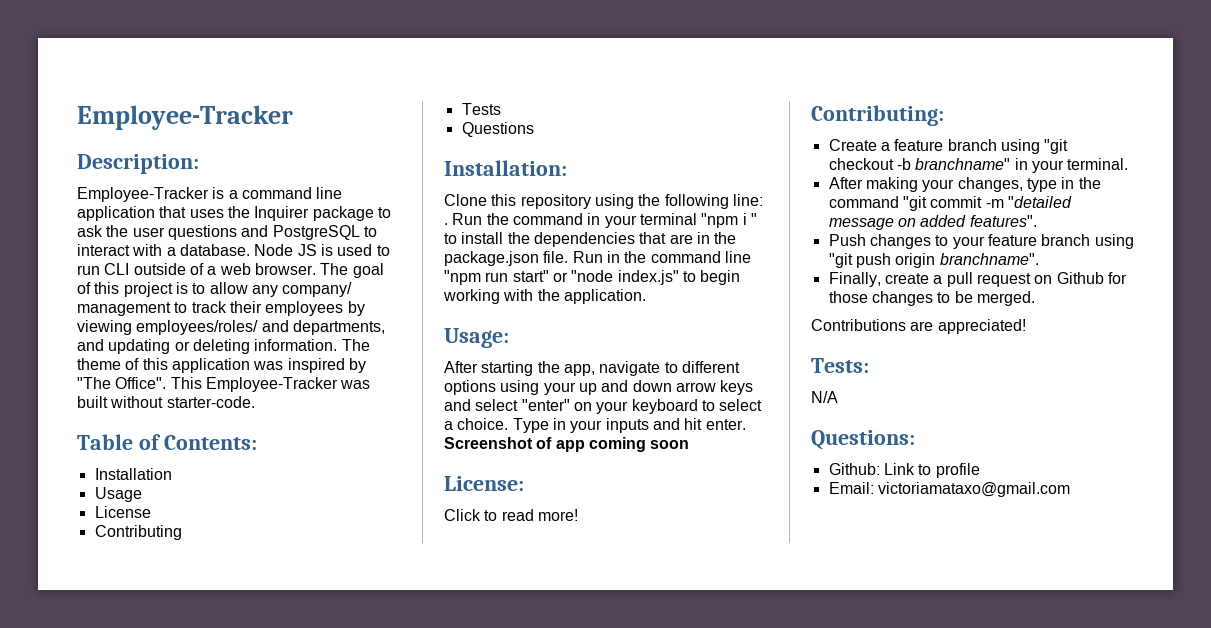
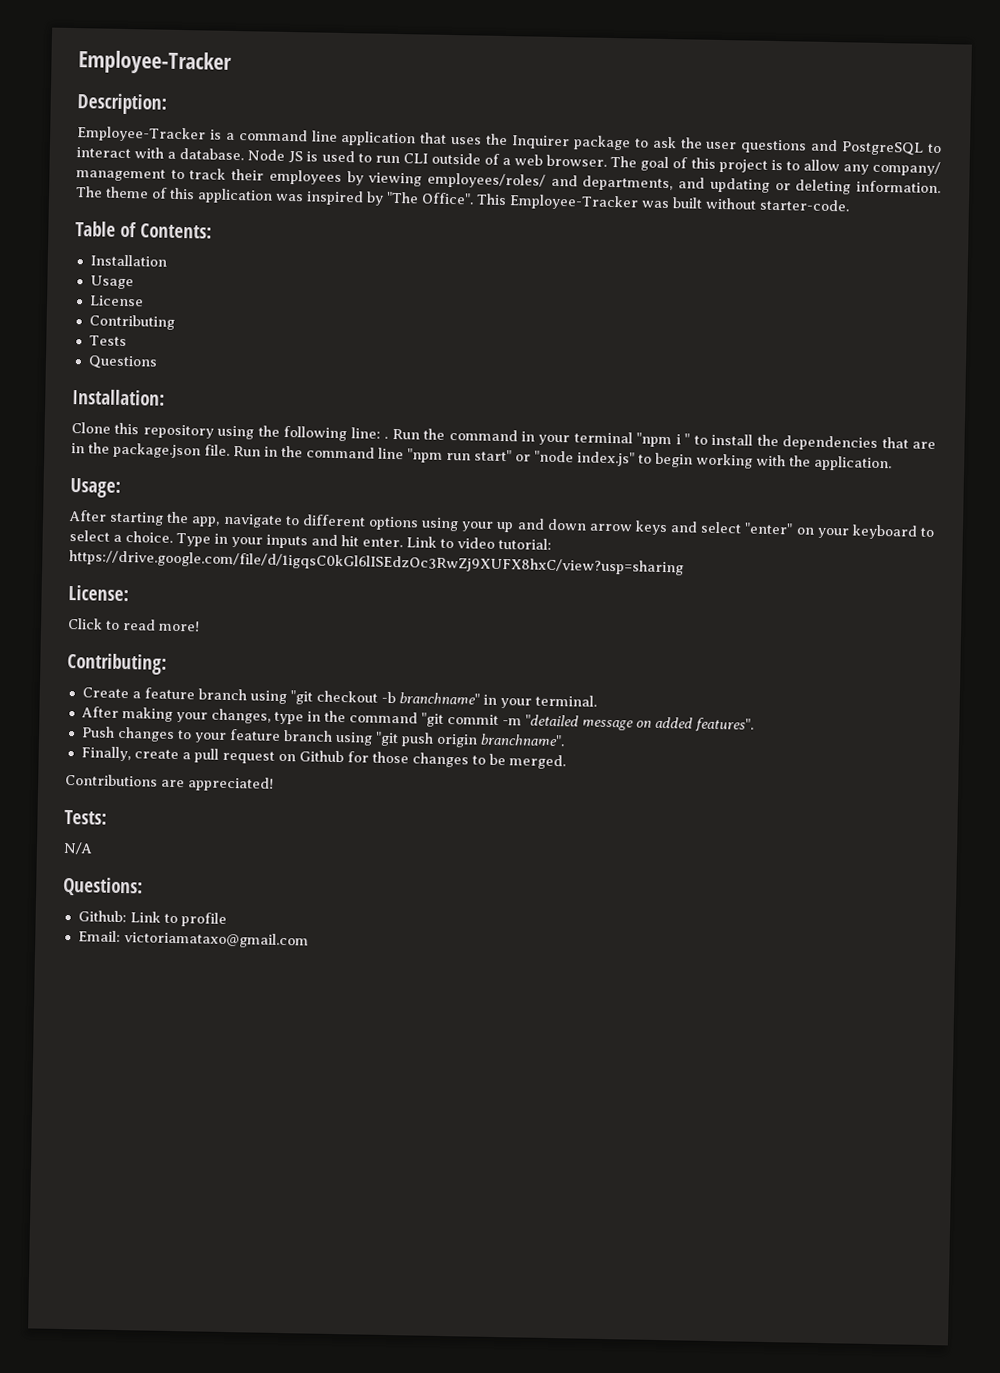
[444,437,690,452] Screenshot of app coming soon -> [406,536,552,550] [69,550,684,576] Link to video tutorial: https://drive.google.com/file/d/1igqsC0kGl6lISEdzOc3RwZj9XUFX8hxC/view?usp=sharing

